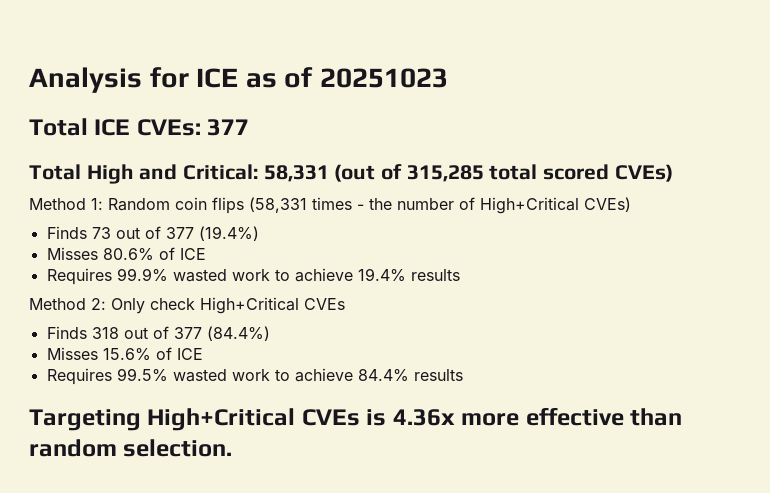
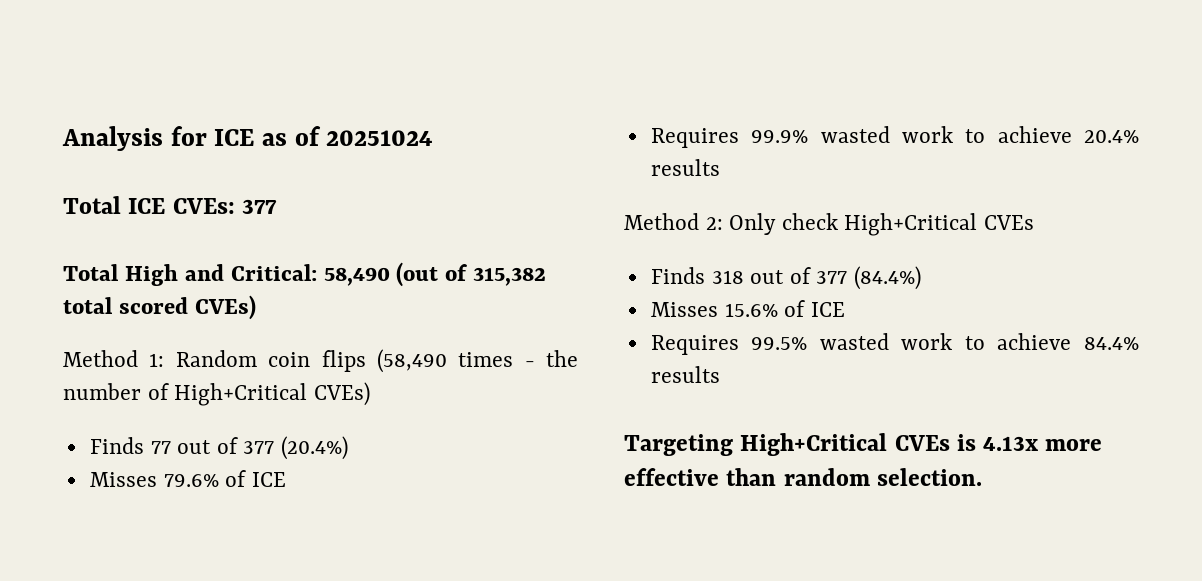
[319,68,448,88] 20251023 -> [326,130,433,146] 20251024
[263,165,329,182] 58,331 -> [323,267,390,286] 58,490
[406,165,484,182] 315,285 -> [473,267,547,286] 315,382
[249,197,307,213] (58,331 -> [376,349,447,373] (58,490
[91,226,259,241] [46,247,154,261] 73 out of 377 (19.4%) // Misses 80.6% -> [150,436,349,460] [89,472,219,487] 77 out of 377 (20.4%) // Misses 79.6%
[357,268,406,282] 19.4% -> [1084,130,1139,143] 20.4%
[392,409,455,426] 4.36x -> [983,436,1039,451] 4.13x

